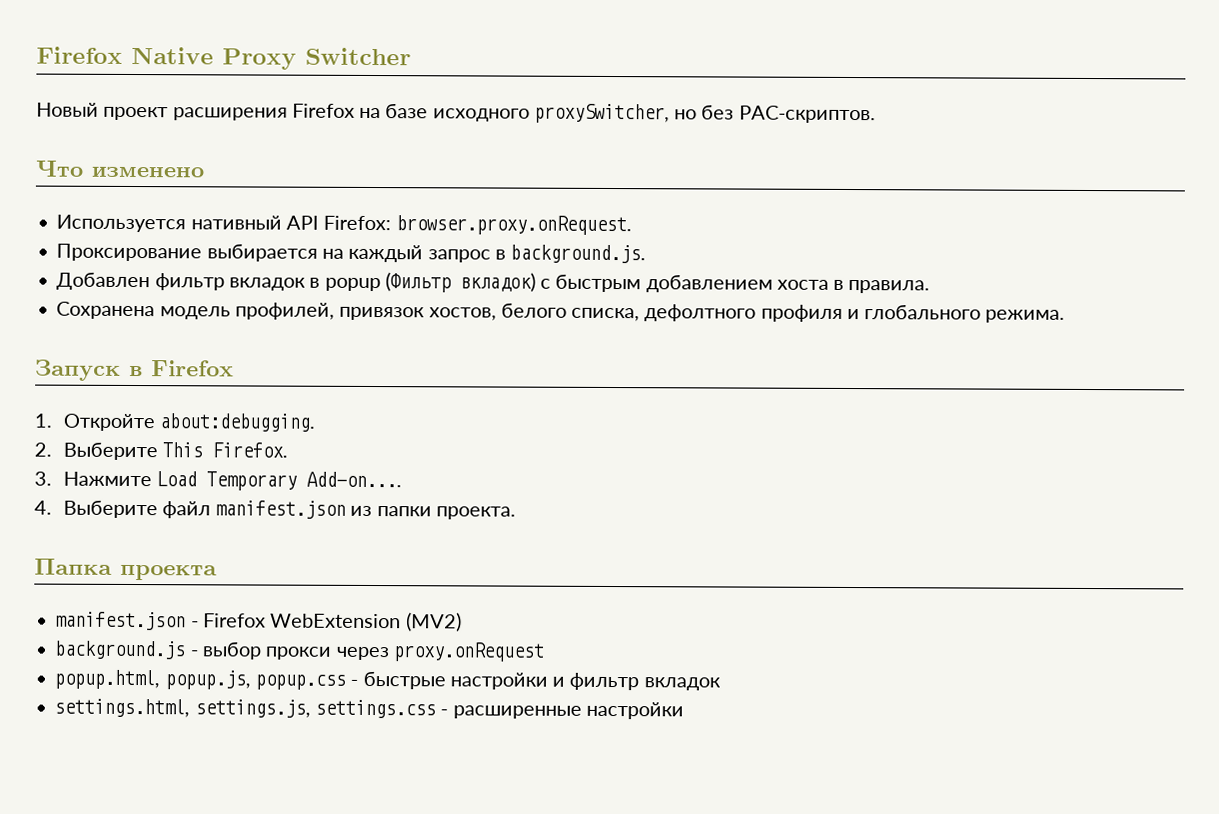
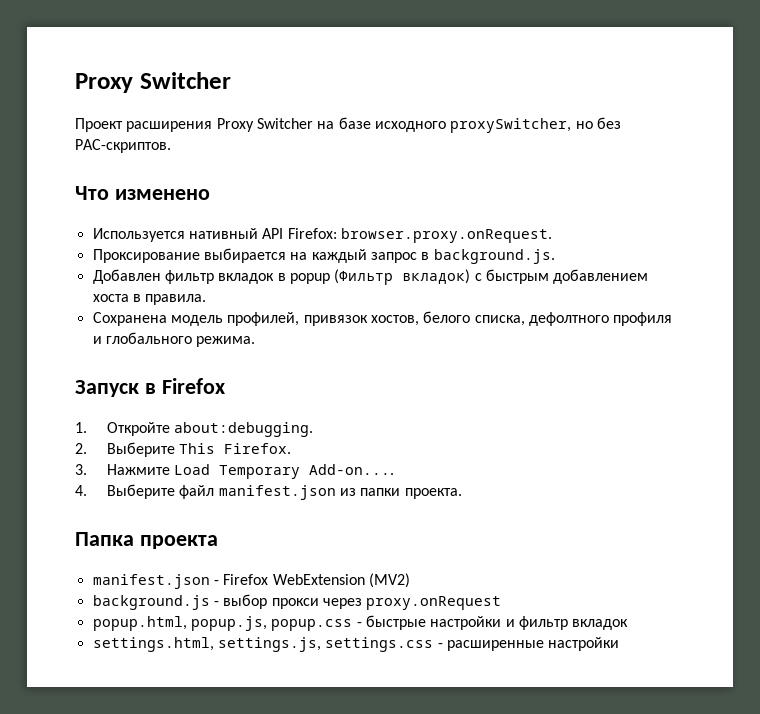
[36,46,214,65] Firefox Native -> (75, 83) none
[36,102,355,121] Новый проект расширения Firefox -> [75,118,313,132] Проект расширения Proxy Switcher

